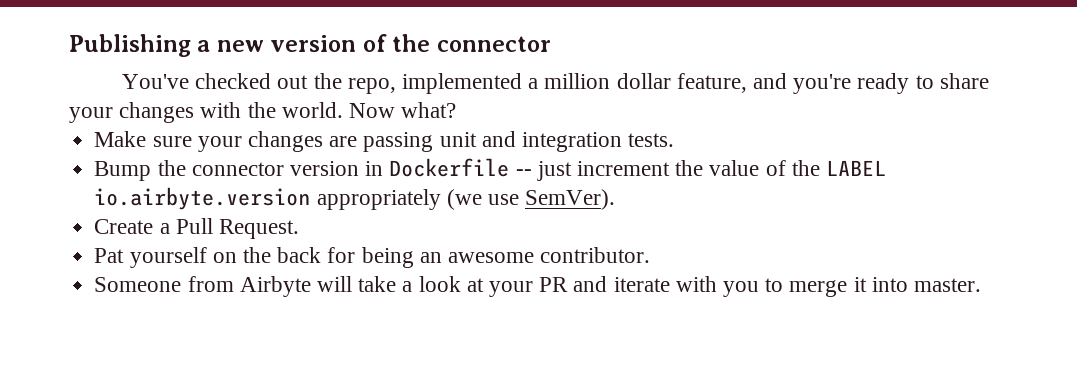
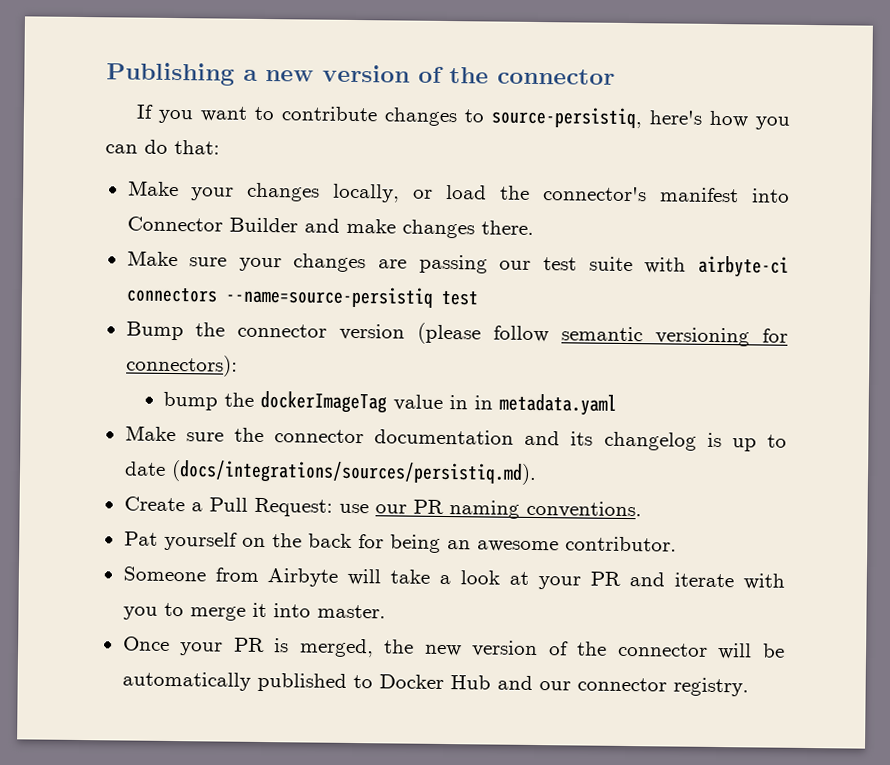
[121,73,989,94] [69,102,457,123] You've checked out the repo, implemented a million dollar feature, and you're ready to share your changes with the world. Now what? -> [135,104,790,130] [105,139,220,155] [127,180,790,203] [126,216,534,239] If you want to contribute changes to source-persistiq, here's how you can do that: // Make your changes locally, or load the connector's manifest into Connector Builder and make changes there.
[439,131,675,152] [94,158,887,181] [94,187,616,210] [94,218,299,239] unit and integration tests. // Bump the connector version in Dockerfile -- just increment the value of the LABEL io.airbyte.version appropriately (we use SemVer). // Create a Pull Request. -> [499,255,789,278] [125,285,479,308] [125,321,788,347] [125,354,238,377] [163,390,618,416] [124,425,787,452] [123,459,537,486] [123,496,642,519] our test suite with airbyte-ci connectors --name=source-persistiq test // Bump the connector version (please follow semantic versioning for connectors): // bump the dockerImageTag value in in metadata.yaml // Make sure the connector documentation and its changelog is up to date (docs/integrations/sources/persistiq.md). // Create a Pull Request: use our PR naming conventions.
(982, 285) none -> [122,636,786,660] [121,671,749,697] // Once your PR is merged, the new version of the connector will be automatically published to Docker Hub and our connector registry.

